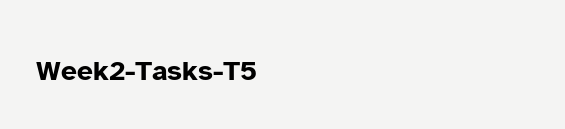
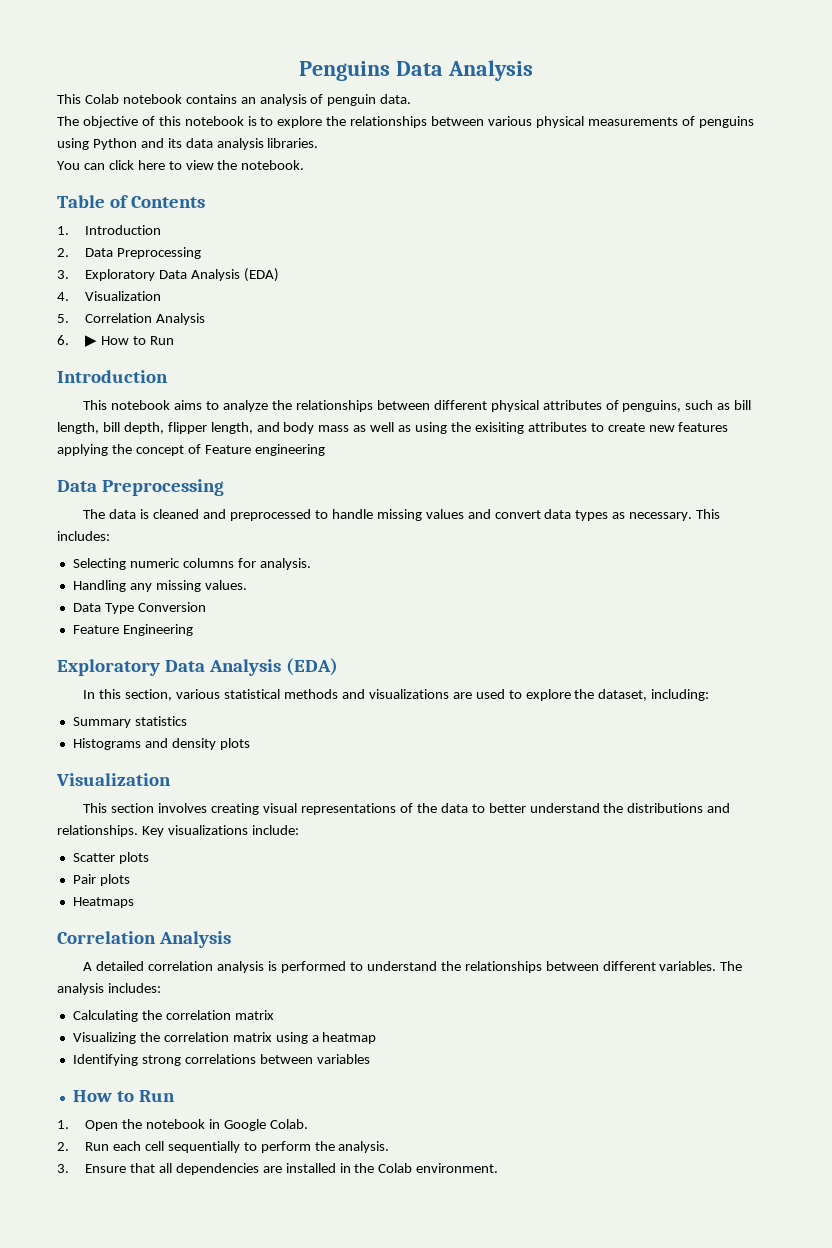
[36,62,257,80] Week2-Tasks-T5 -> [299,60,533,81] [57,94,412,106] [57,116,754,128] [57,138,319,150] [57,160,305,170] [57,195,205,208] [57,225,162,235] [57,247,201,259] [57,268,279,282] [57,291,162,301] [57,313,205,325] [57,335,174,347] [57,370,168,383] [83,400,752,412] [57,422,729,434] [57,444,325,456] [57,479,224,496] [83,509,721,521] [57,531,110,541] [72,558,311,570] [72,580,247,592] [72,602,206,614] [72,624,193,636] [57,658,338,676] [83,689,710,701] [72,716,187,728] [72,738,250,750] [56,773,171,786] [83,803,731,815] [57,825,299,837] [72,852,149,864] [72,874,130,886] [72,897,134,908] [57,931,231,948] [83,961,743,973] [57,983,161,995] [72,1010,274,1022] [72,1032,377,1044] [72,1054,370,1066] [72,1090,175,1102] [57,1119,308,1131] [57,1141,390,1153] [57,1163,499,1175] Penguins Data Analysis // This Colab notebook contains an analysis of penguin data. // The objective of this notebook is to explore the relationships between various physical measurements of penguins using Python and its data analysis libraries. // You can click here to view the notebook. // Table of Contents // 1. Introduction // 2. Data Preprocessing // 3. Exploratory Data Analysis (EDA) // 4. Visualization // 5. Correlation Analysis // 6. ▶ How to Run // Introduction // This notebook aims to analyze the relationships between different physical attributes of penguins, such as bill length, bill depth, flipper length, and body mass as well as using the exisiting attributes to create new features applying the concept of Feature engineering // Data Preprocessing // The data is cleaned and preprocessed to handle missing values and convert data types as necessary. This includes: // Selecting numeric columns for analysis. // Handling any missing values. // Data Type Conversion // Feature Engineering // Exploratory Data Analysis (EDA) // In this section, various statistical methods and visualizations are used to explore the dataset, including: // Summary statistics // Histograms and density plots // Visualization // This section involves creating visual representations of the data to better understand the distributions and relationships. Key visualizations include: // Scatter plots // Pair plots // Heatmaps // Correlation Analysis // A detailed correlation analysis is performed to understand the relationships between different variables. The analysis includes: // Calculating the correlation matrix // Visualizing the correlation matrix using a heatmap // Identifying strong correlations between variables // How to Run // 1. Open the notebook in Google Colab. // 2. Run each cell sequentially to perform the analysis. // 3. Ensure that all dependencies are installed in the Colab environment.

